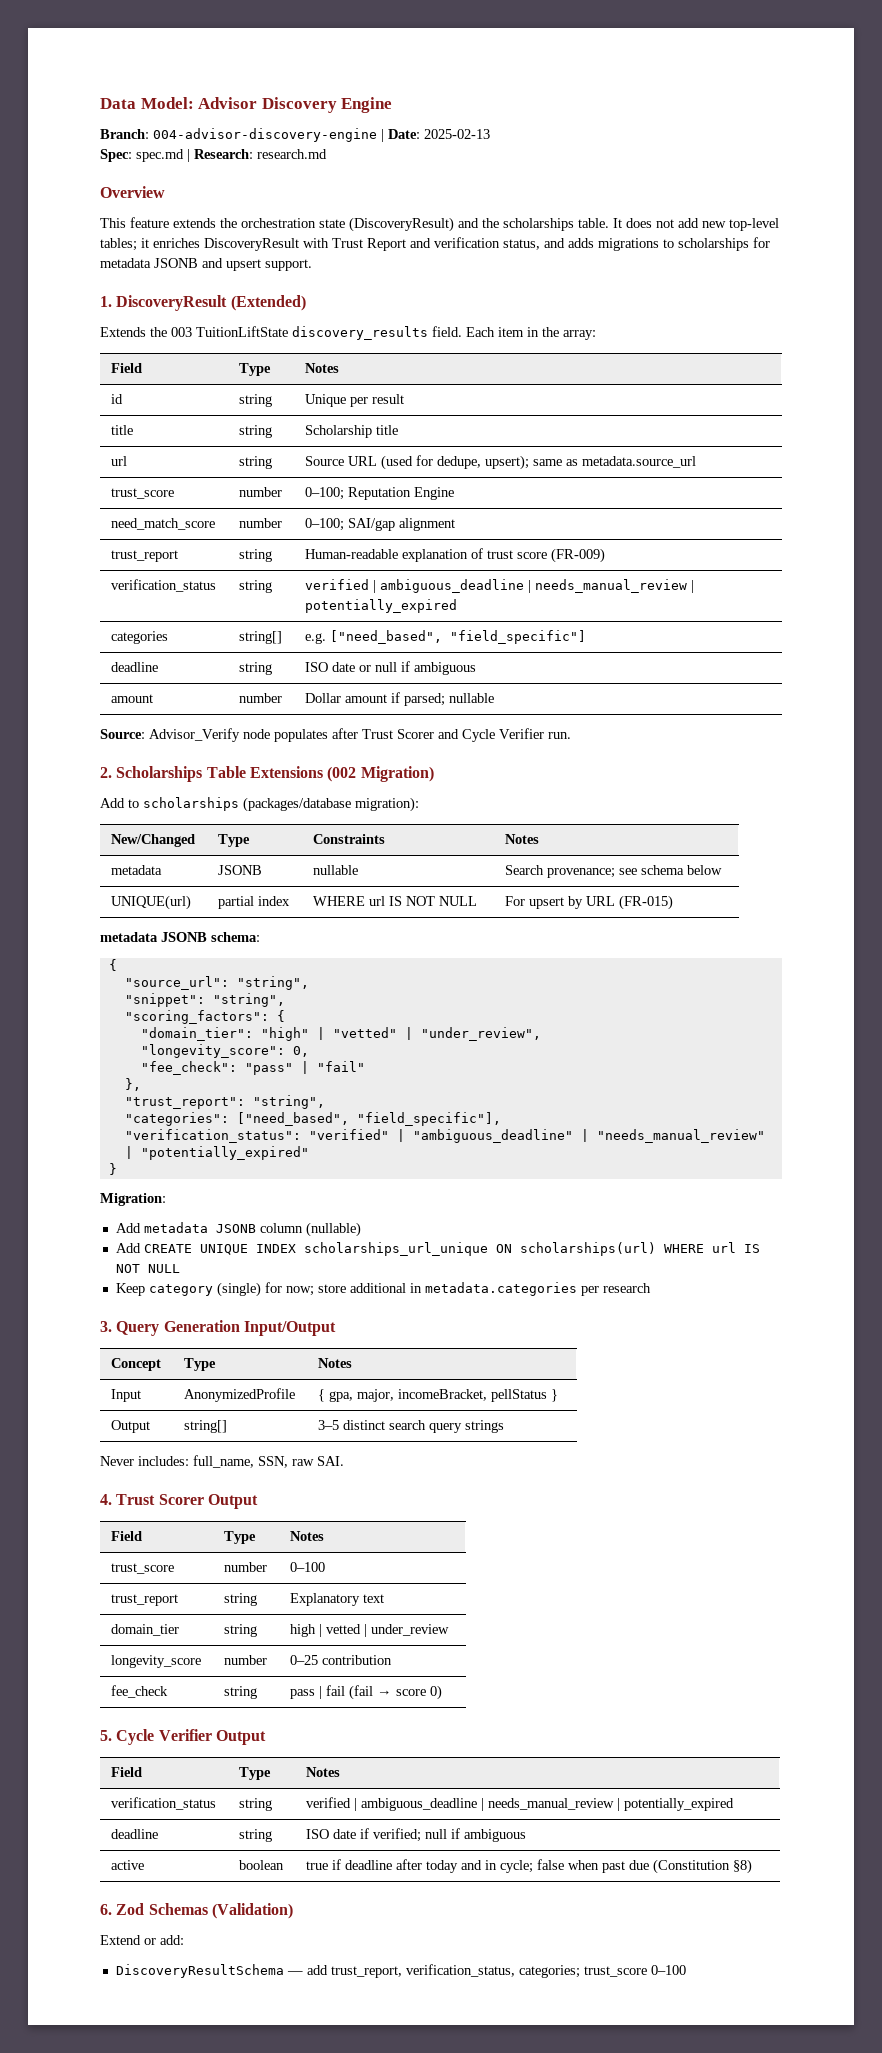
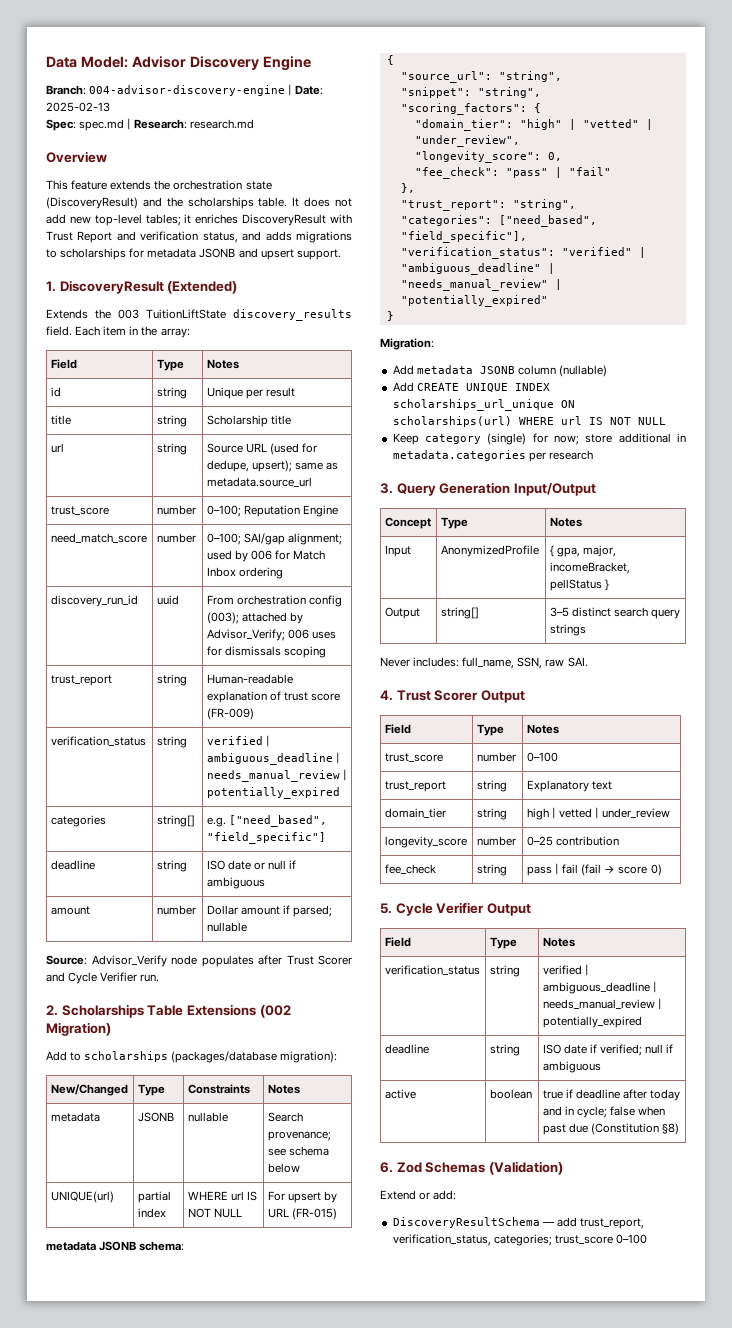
[399,518,456,531] alignment -> [288,533,343,545] [206,550,326,562] [206,567,284,579] [50,595,138,607] [156,595,179,605] [206,595,343,607] [206,612,304,624] [206,629,337,641] [206,646,327,658] alignment; used by 006 for Match Inbox ordering // discovery_run_id | uuid | From orchestration config (003); attached by Advisor_Verify; 006 uses for dismissals scoping

